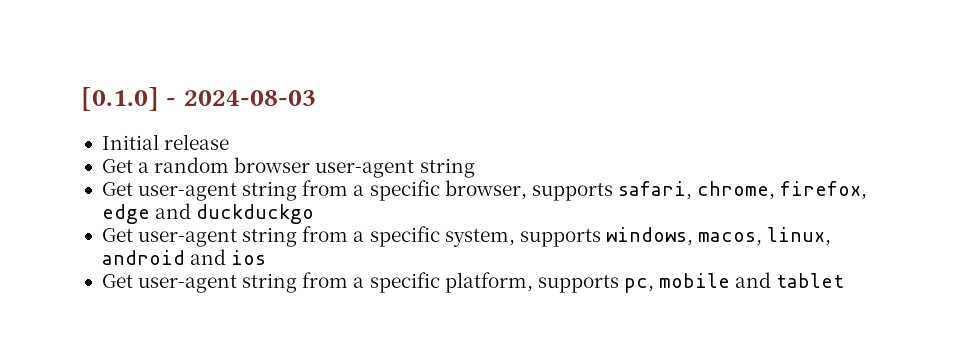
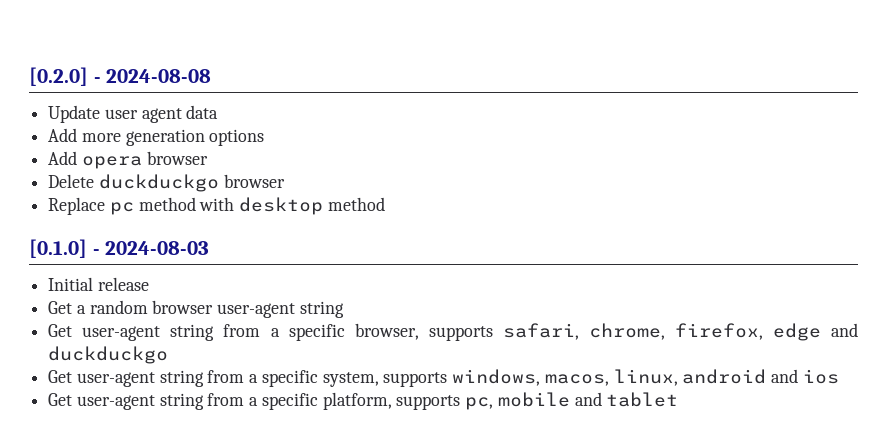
(81, 99) none -> [29,67,212,86] [48,105,219,123] [48,128,265,146] [48,151,208,169] [48,174,285,192] [48,197,385,215] [0.2.0] - 2024-08-08 // Update user agent data // Add more generation options // Add opera browser // Delete duckduckgo browser // Replace pc method with desktop method //

